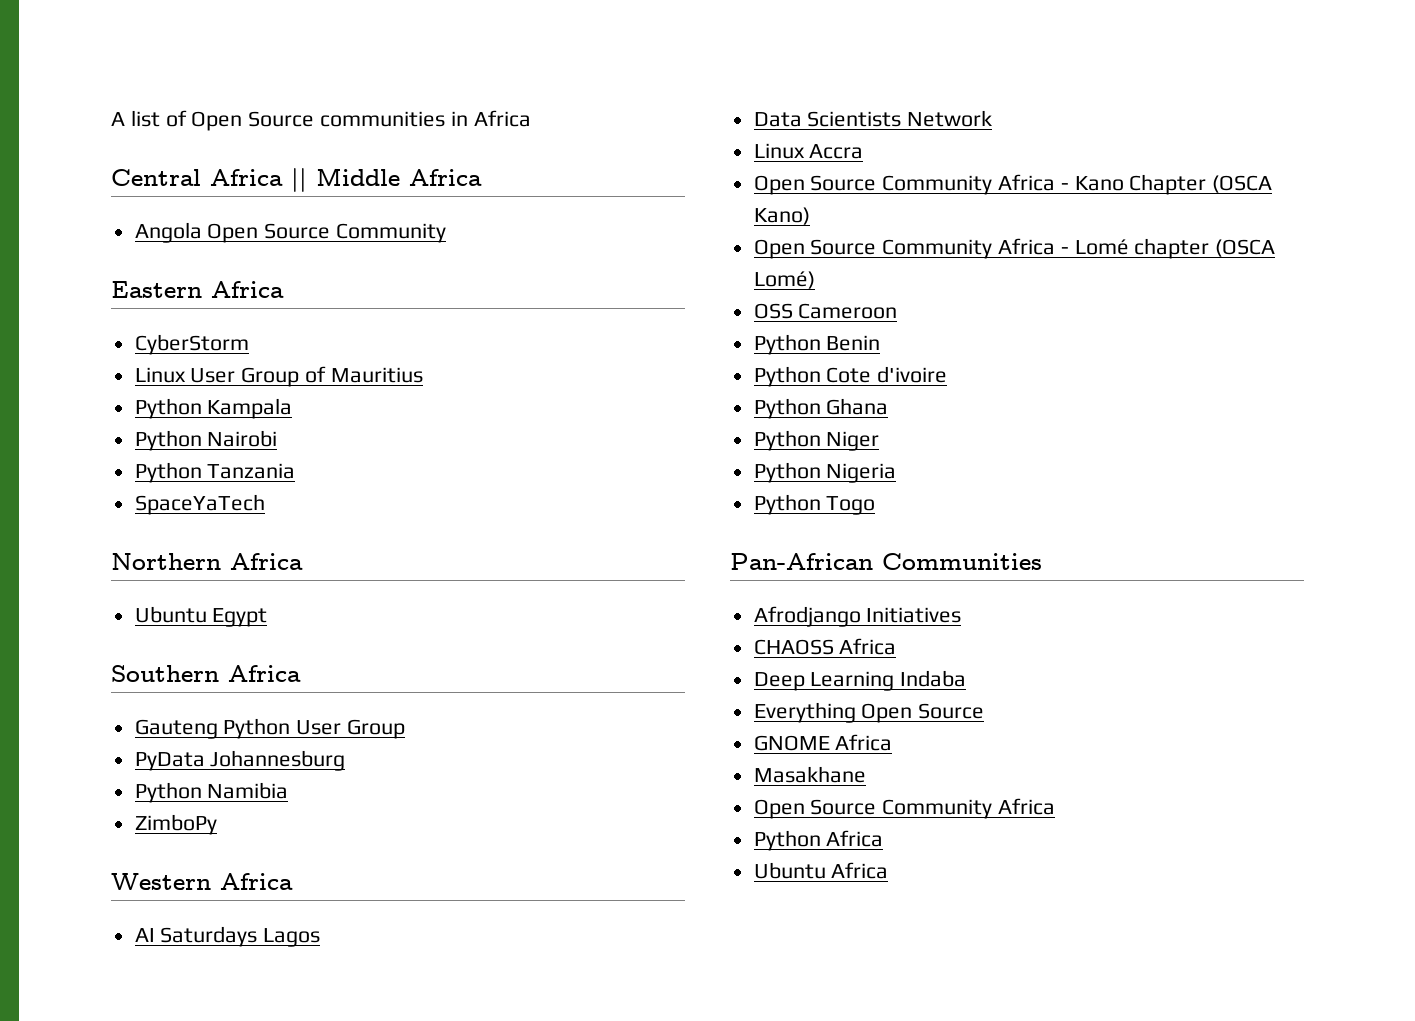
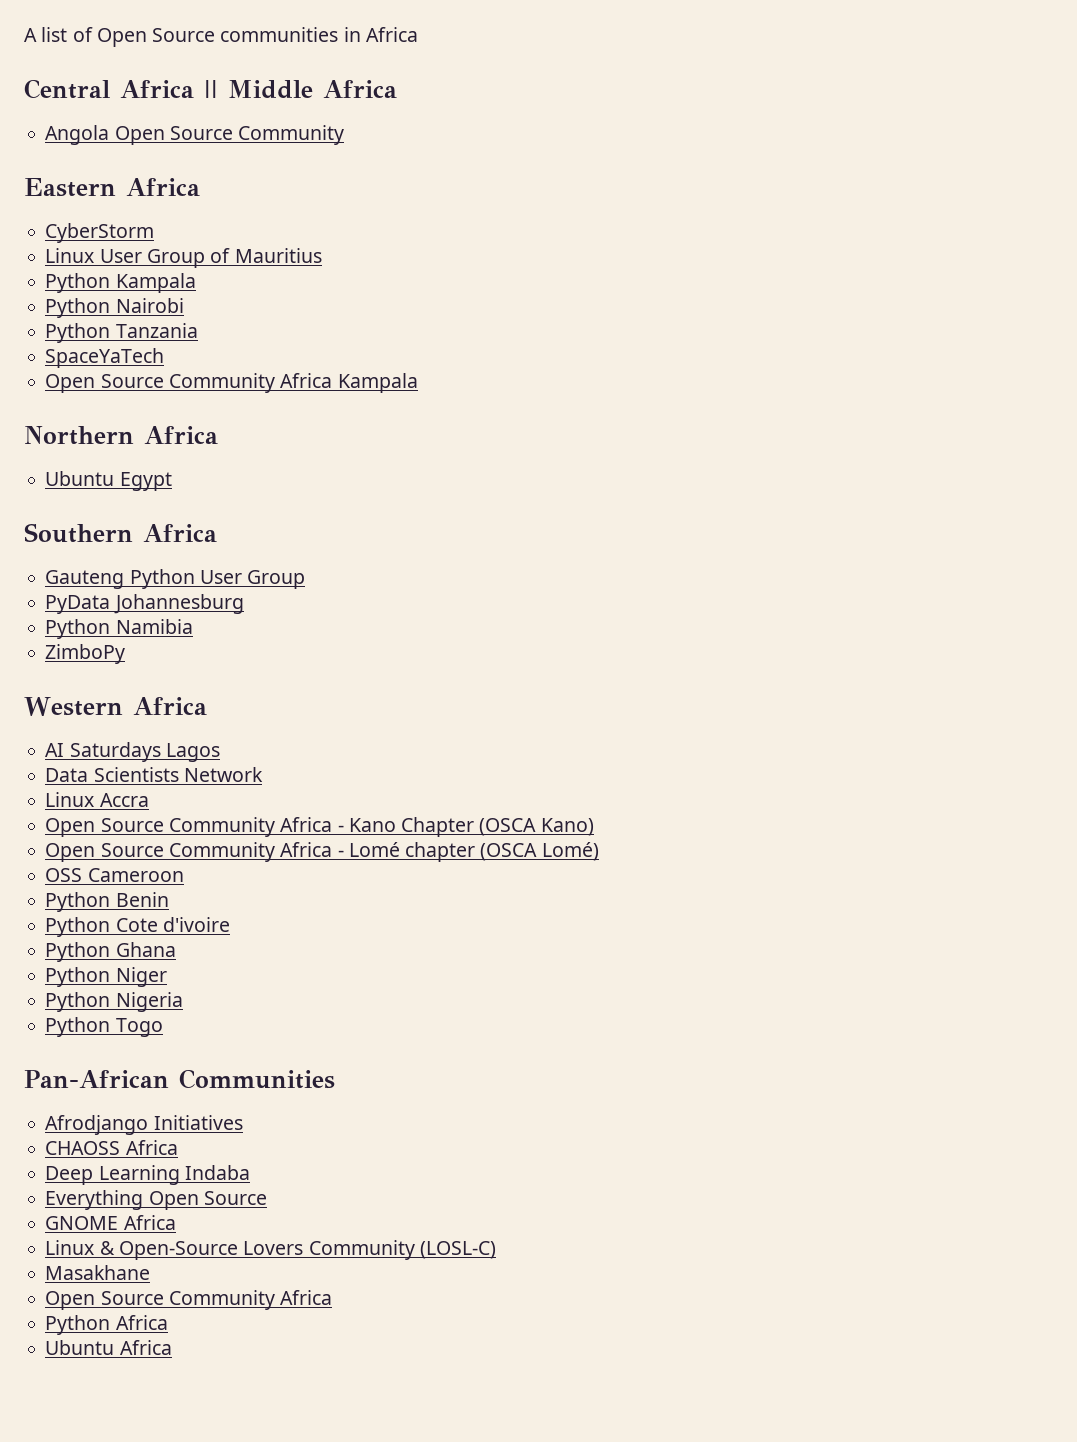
(265, 504) none -> [45,373,418,393] // Open Source Community Africa Kampala
(893, 742) none -> [45,1240,496,1260] // Linux & Open-Source Lovers Community (LOSL-C)

